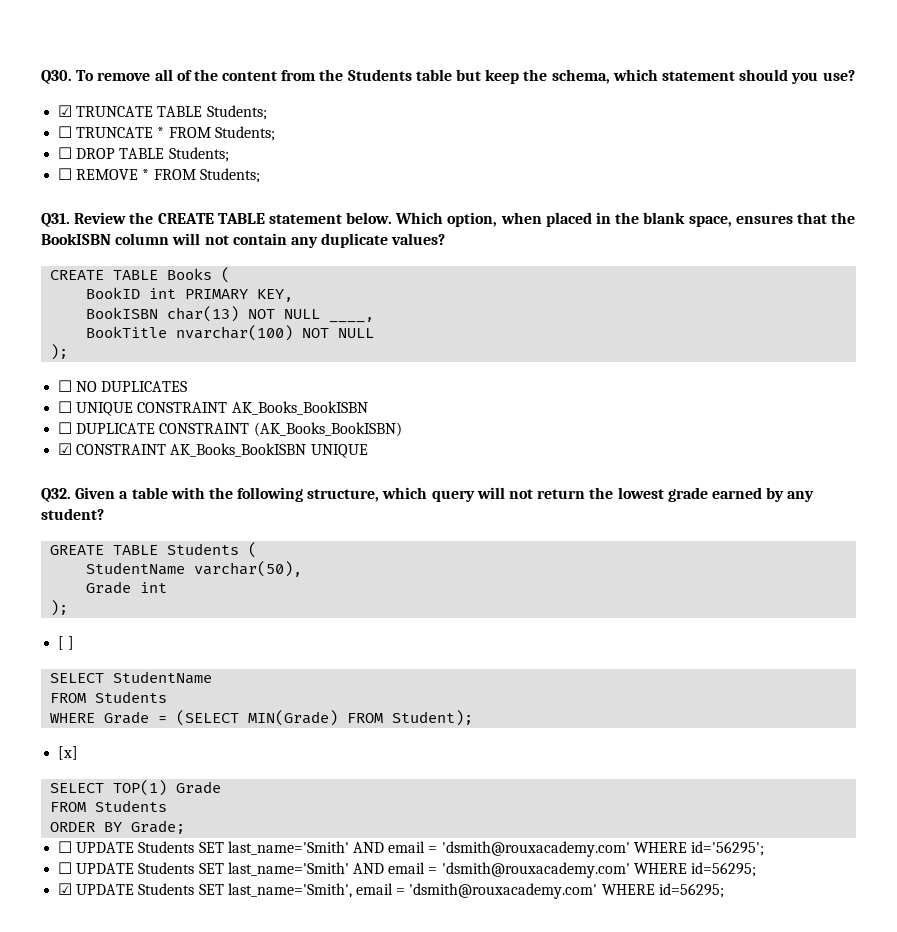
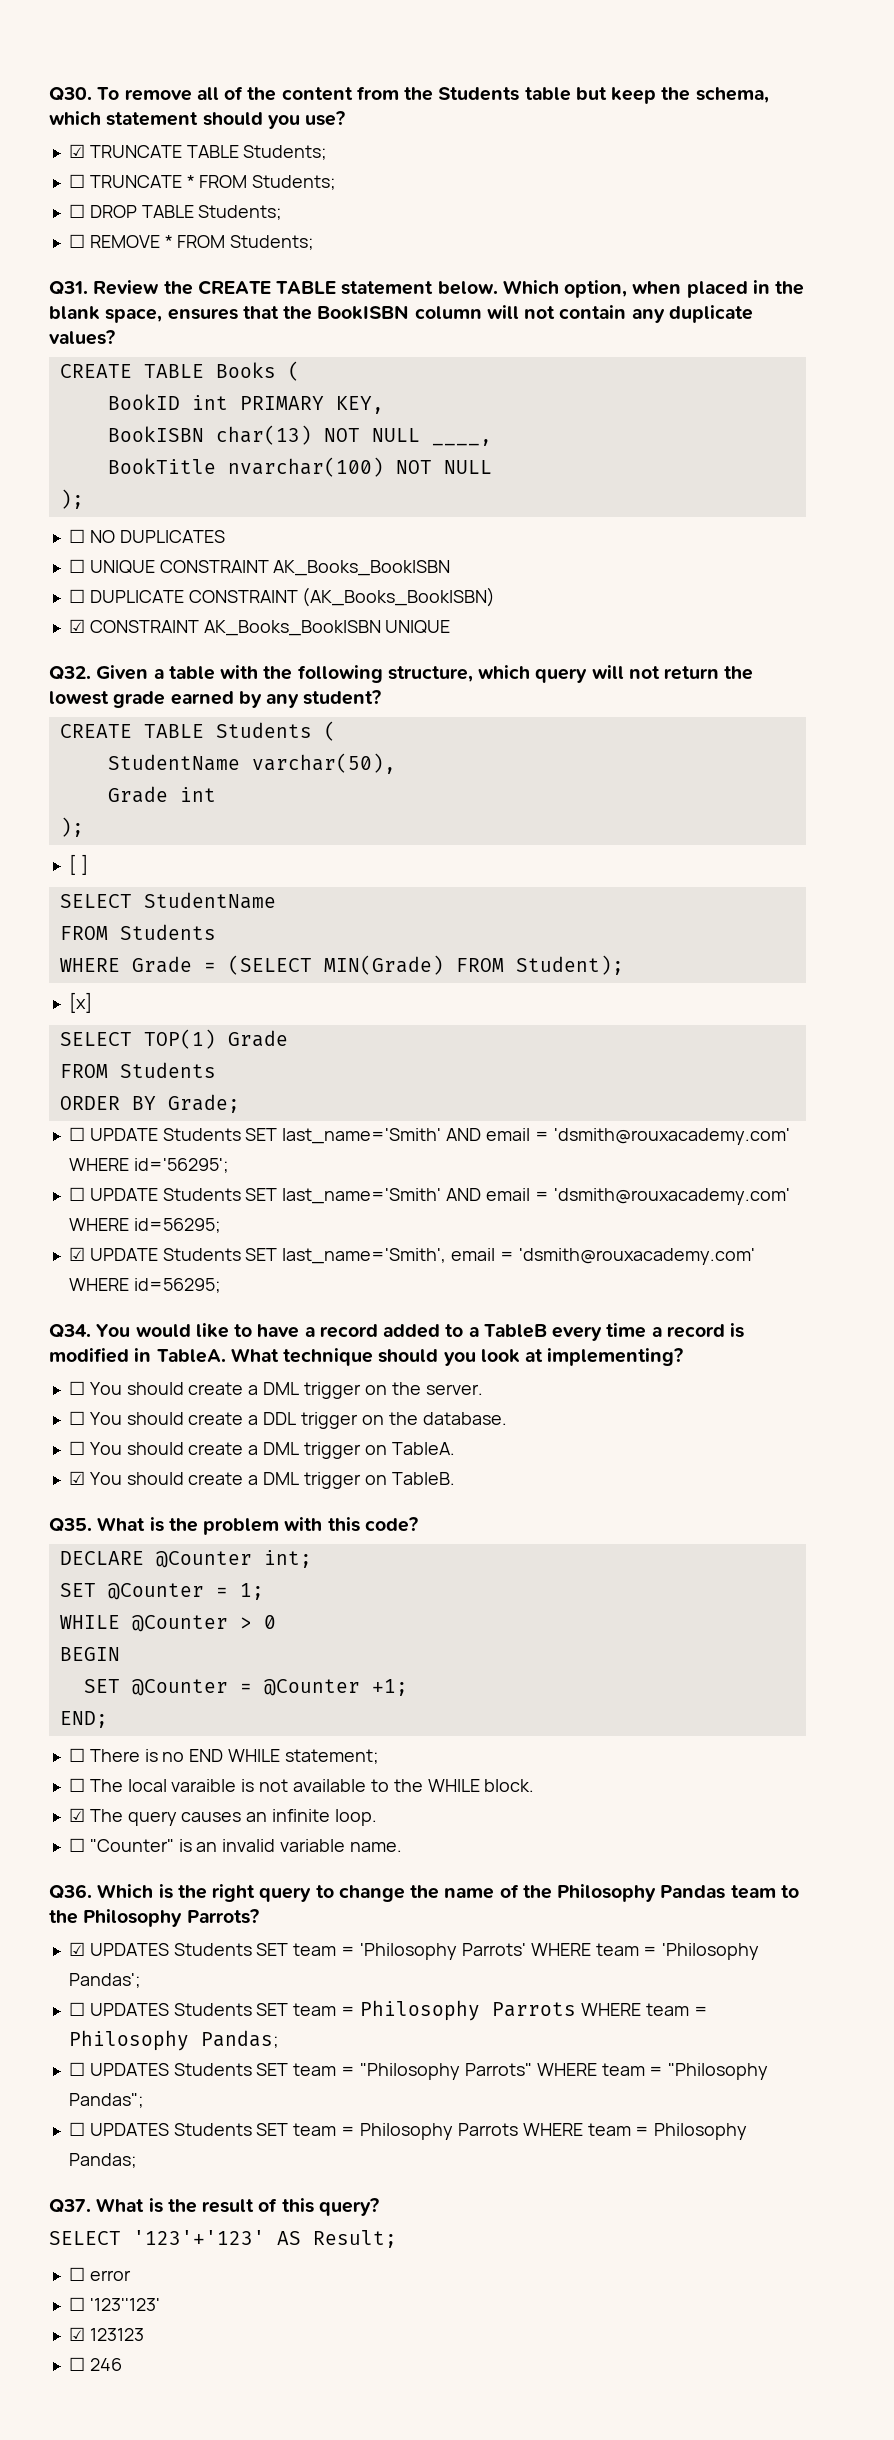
[50,545,105,555] GREATE -> [59,724,132,738] CREATE
(724, 890) none -> [49,1323,745,1341] [49,1348,684,1366] [68,1381,483,1399] [68,1411,507,1429] [68,1441,455,1459] [68,1471,455,1489] [49,1517,418,1535] [59,1550,312,1568] [59,1583,264,1600] [59,1615,276,1632] [59,1647,120,1661] [83,1679,408,1696] [59,1711,108,1728] [68,1748,379,1764] [68,1778,535,1792] [68,1808,377,1826] [68,1838,402,1852] [49,1884,799,1902] [49,1909,259,1927] [68,1942,760,1960] [68,1973,141,1988] [68,2000,708,2021] [68,2030,279,2051] [68,2062,769,2080] [68,2093,144,2108] [68,2122,748,2140] [68,2153,137,2168] [49,2198,379,2216] [49,2230,397,2248] [68,2267,131,2281] [68,2297,160,2311] [68,2327,144,2341] [68,2357,122,2371] // Q34. You would like to have a record added to a TableB every time a record is modified in TableA. What technique should you look at implementing? // ☐ You should create a DML trigger on the server. // ☐ You should create a DDL trigger on the database. // ☐ You should create a DML trigger on TableA. // ☑ You should create a DML trigger on TableB. // Q35. What is the problem with this code? // DECLARE @Counter int; // SET @Counter = 1; // WHILE @Counter > 0 // BEGIN // SET @Counter = @Counter +1; // END; // ☐ There is no END WHILE statement; // ☐ The local varaible is not available to the WHILE block. // ☑ The query causes an infinite loop. // ☐ "Counter" is an invalid variable name. // Q36. Which is the right query to change the name of the Philosophy Pandas team to the Philosophy Parrots? // ☑ UPDATES Students SET team = 'Philosophy Parrots' WHERE team = 'Philosophy Pandas'; // ☐ UPDATES Students SET team = Philosophy Parrots WHERE team = Philosophy Pandas; // ☐ UPDATES Students SET team = "Philosophy Parrots" WHERE team = "Philosophy Pandas"; // ☐ UPDATES Students SET team = Philosophy Parrots WHERE team = Philosophy Pandas; // Q37. What is the result of this query? // SELECT '123'+'123' AS Result; // ☐ error // ☐ '123''123' // ☑ 123123 // ☐ 246

